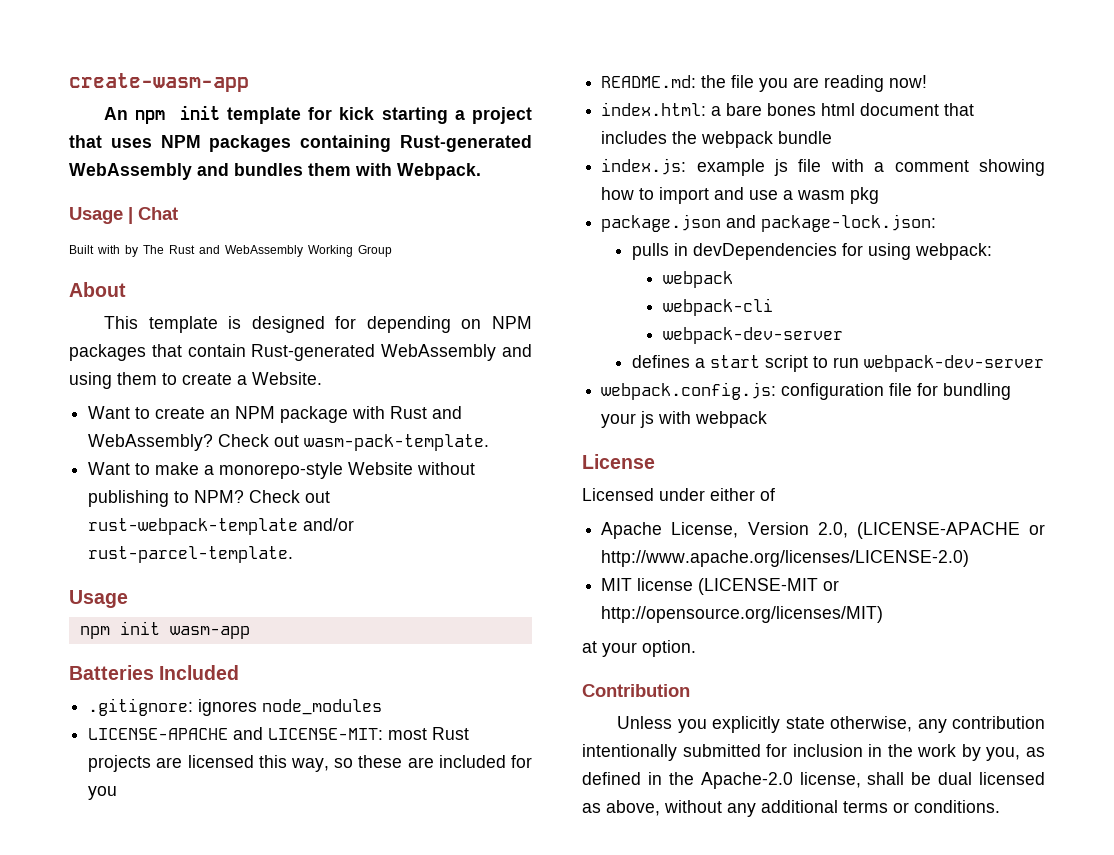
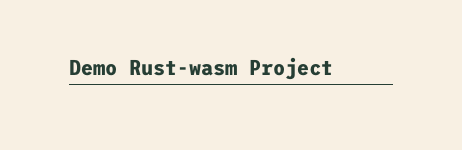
[69,73,249,92] [104,105,532,124] [69,135,532,152] [69,163,481,180] [69,207,178,224] [69,245,392,257] [69,282,126,297] [104,316,533,333] [69,344,532,361] [69,372,322,389] [88,406,463,423] [88,434,490,451] [88,462,476,479] [88,490,331,507] [88,518,355,535] [88,546,294,563] [69,590,128,608] [79,621,250,639] [69,665,240,680] [88,698,383,716] [88,727,470,740] [88,755,533,772] [88,786,118,800] [601,75,928,92] [601,102,975,116] [601,131,833,148] [601,158,1045,176] [601,187,880,204] [601,214,937,232] [631,243,992,260] [662,271,733,288] [662,298,773,316] [662,327,843,344] [631,355,1044,372] [601,382,1012,400] [601,411,768,428] [582,454,655,469] [582,488,775,501] [601,522,1045,539] [601,550,970,567] [601,578,840,595] [601,606,884,623] [582,640,696,657] [582,684,690,697] [617,716,1045,733] [582,744,1045,761] [582,772,1045,789] [582,800,1000,817] create-wasm-app // An npm init template for kick starting a project that uses NPM packages containing Rust-generated WebAssembly and bundles them with Webpack. // Usage | Chat // Built with by The Rust and WebAssembly Working Group // About // This template is designed for depending on NPM packages that contain Rust-generated WebAssembly and using them to create a Website. // Want to create an NPM package with Rust and WebAssembly? Check out wasm-pack-template. // Want to make a monorepo-style Website without publishing to NPM? Check out rust-webpack-template and/or rust-parcel-template. // Usage // npm init wasm-app // Batteries Included // .gitignore: ignores node_modules // LICENSE-APACHE and LICENSE-MIT: most Rust projects are licensed this way, so these are included for you // README.md: the file you are reading now! // index.html: a bare bones html document that includes the webpack bundle // index.js: example js file with a comment showing how to import and use a wasm pkg // package.json and package-lock.json: // pulls in devDependencies for using webpack: // webpack // webpack-cli // webpack-dev-server // defines a start script to run webpack-dev-server // webpack.config.js: configuration file for bundling your js with webpack // License // Licensed under either of // Apache License, Version 2.0, (LICENSE-APACHE or http://www.apache.org/licenses/LICENSE-2.0) // MIT license (LICENSE-MIT or http://opensource.org/licenses/MIT) // at your option. // Contribution // Unless you explicitly state otherwise, any contribution intentionally submitted for inclusion in the work by you, as defined in the Apache-2.0 license, shall be dual licensed as above, without any additional terms or conditions. -> [69,57,333,80] Demo Rust-wasm Project

